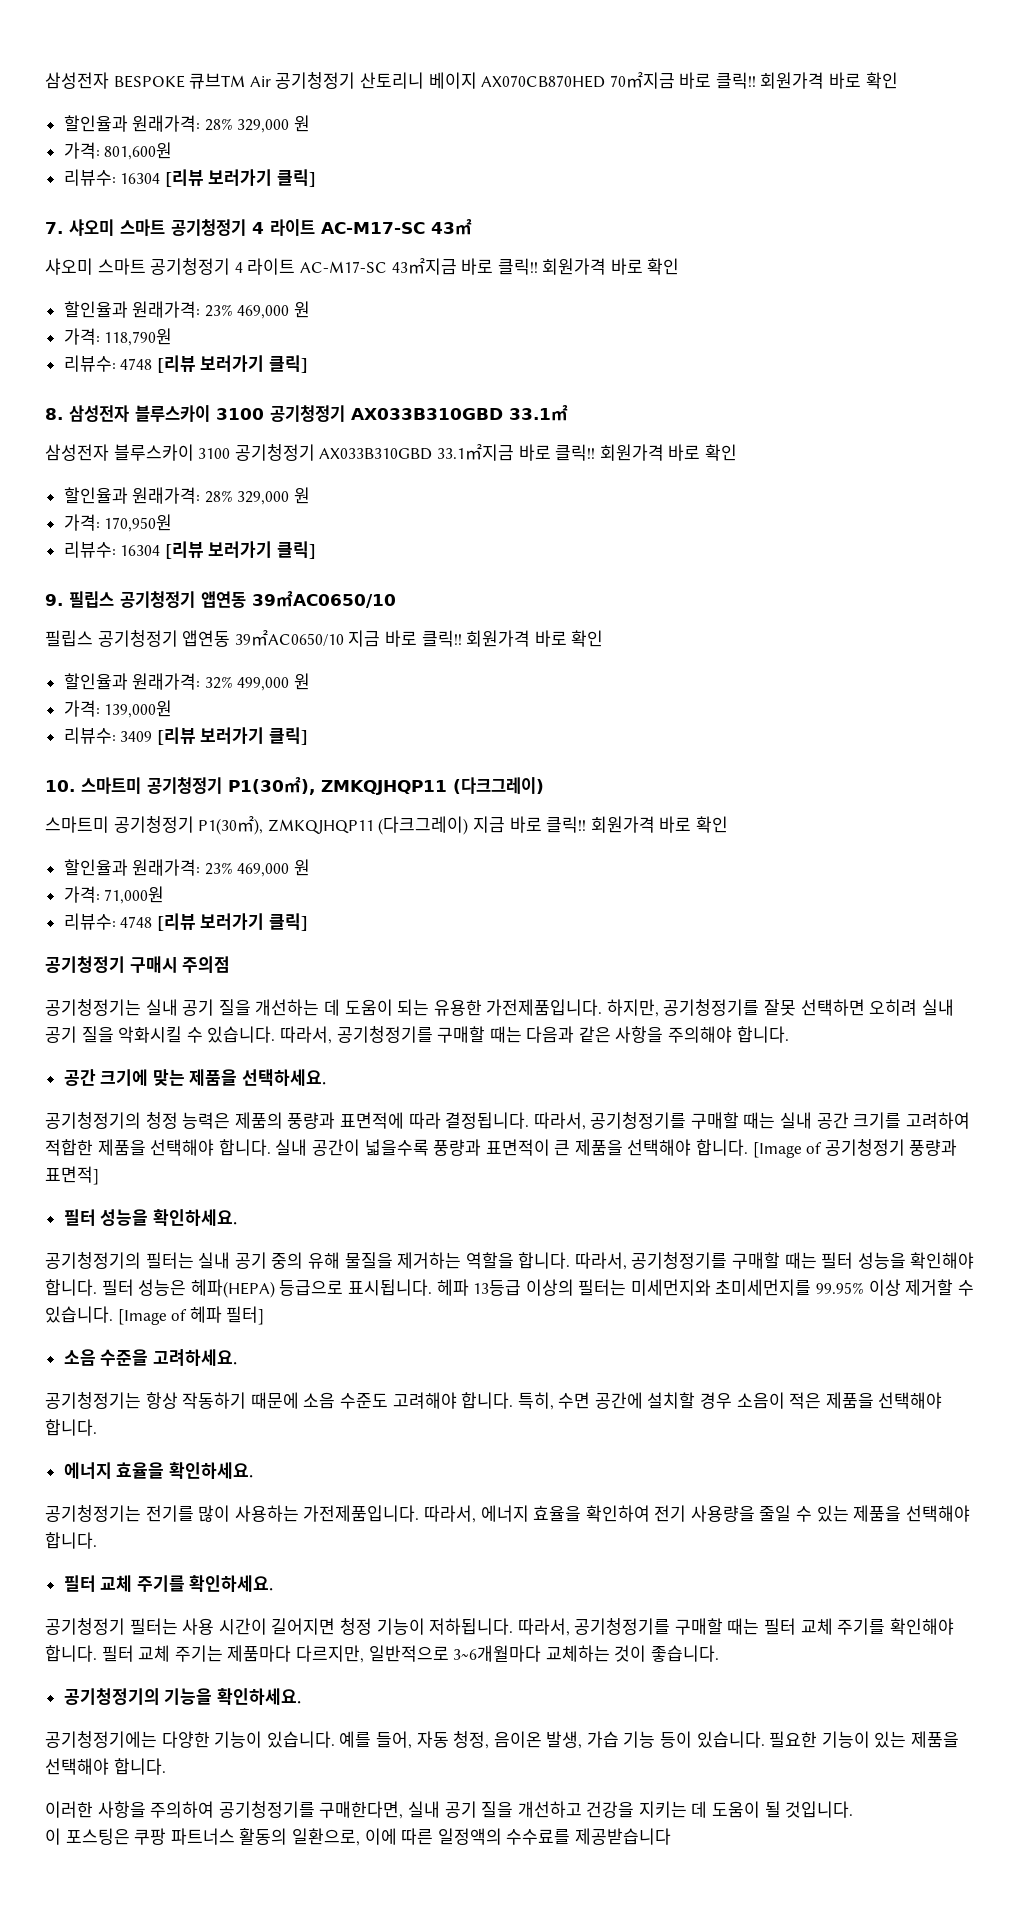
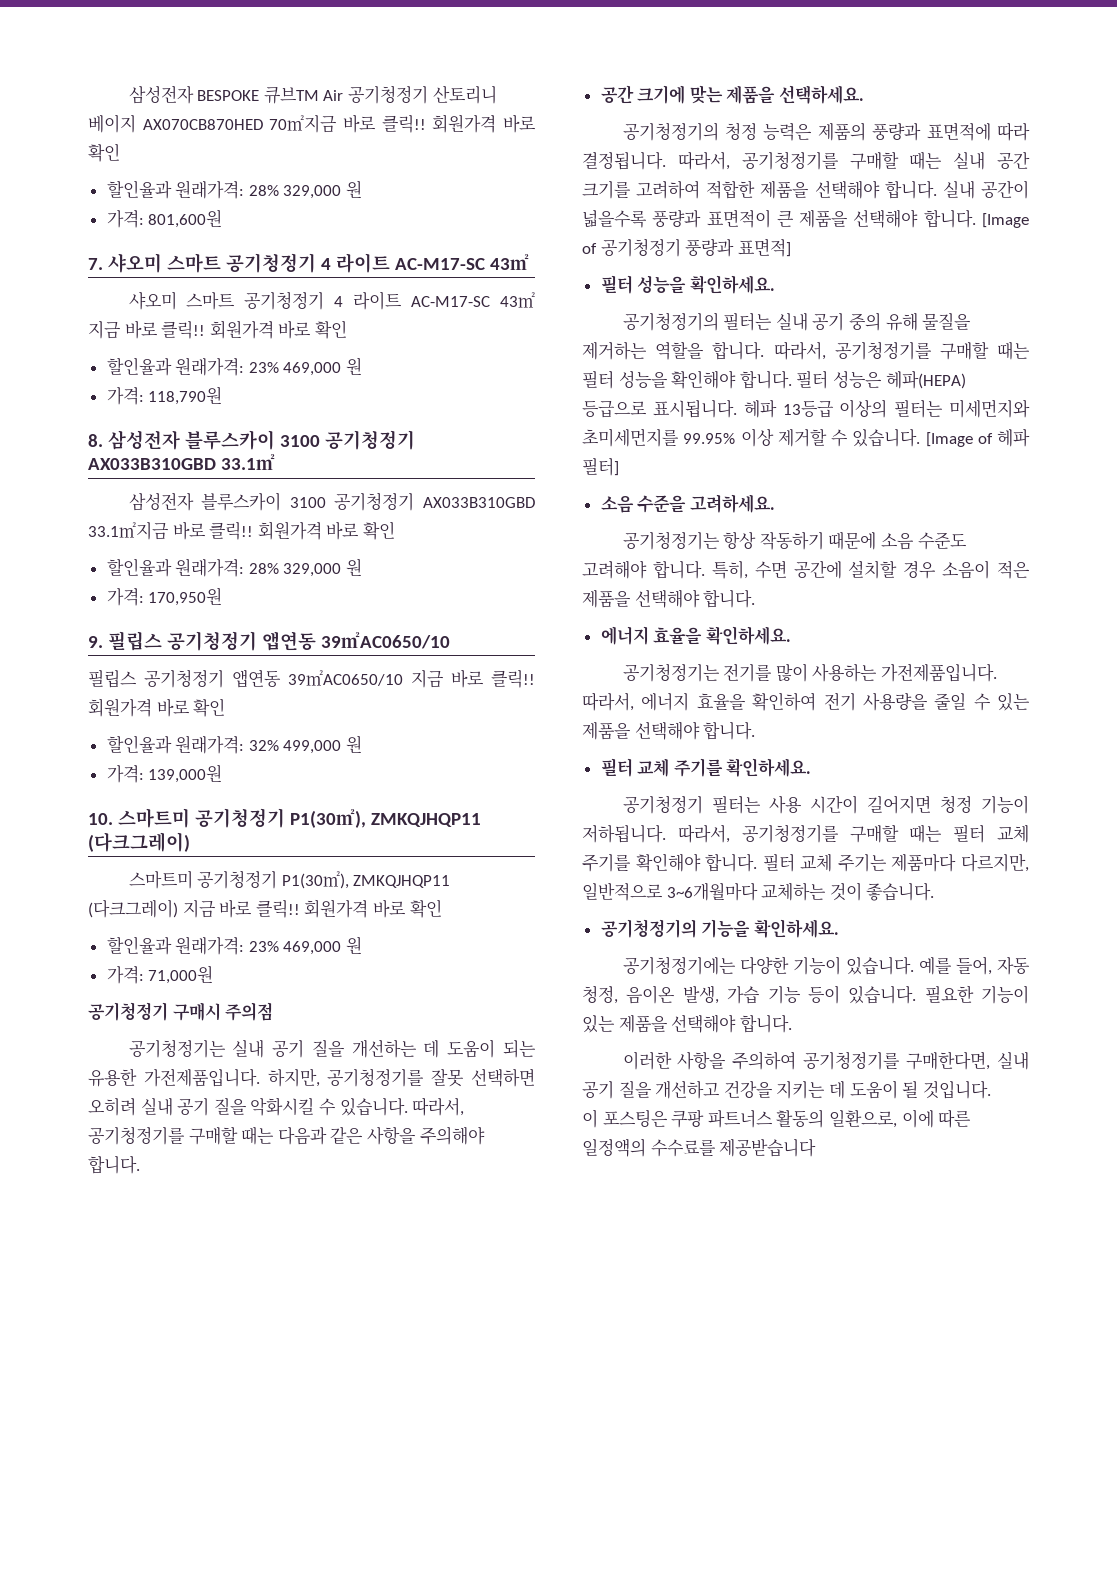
[63,169,317,187] // 리뷰수: 16304 [리뷰 보러가기 클릭] -> (223, 218) none
[63,355,309,373] // 리뷰수: 4748 [리뷰 보러가기 클릭] -> (223, 395) none
[63,541,317,559] // 리뷰수: 16304 [리뷰 보러가기 클릭] -> (223, 596) none
[63,727,309,745] // 리뷰수: 3409 [리뷰 보러가기 클릭] -> (223, 773) none
[63,913,309,931] // 리뷰수: 4748 [리뷰 보러가기 클릭] -> (214, 974) none

